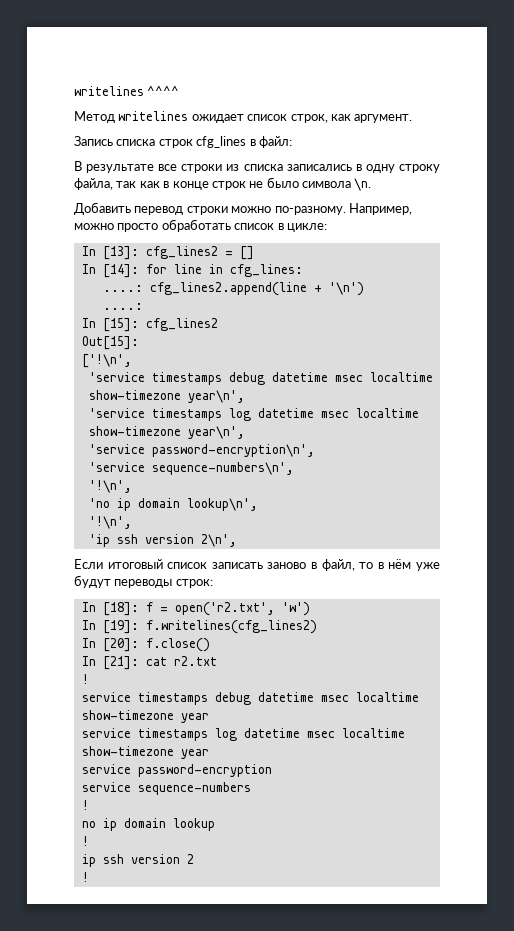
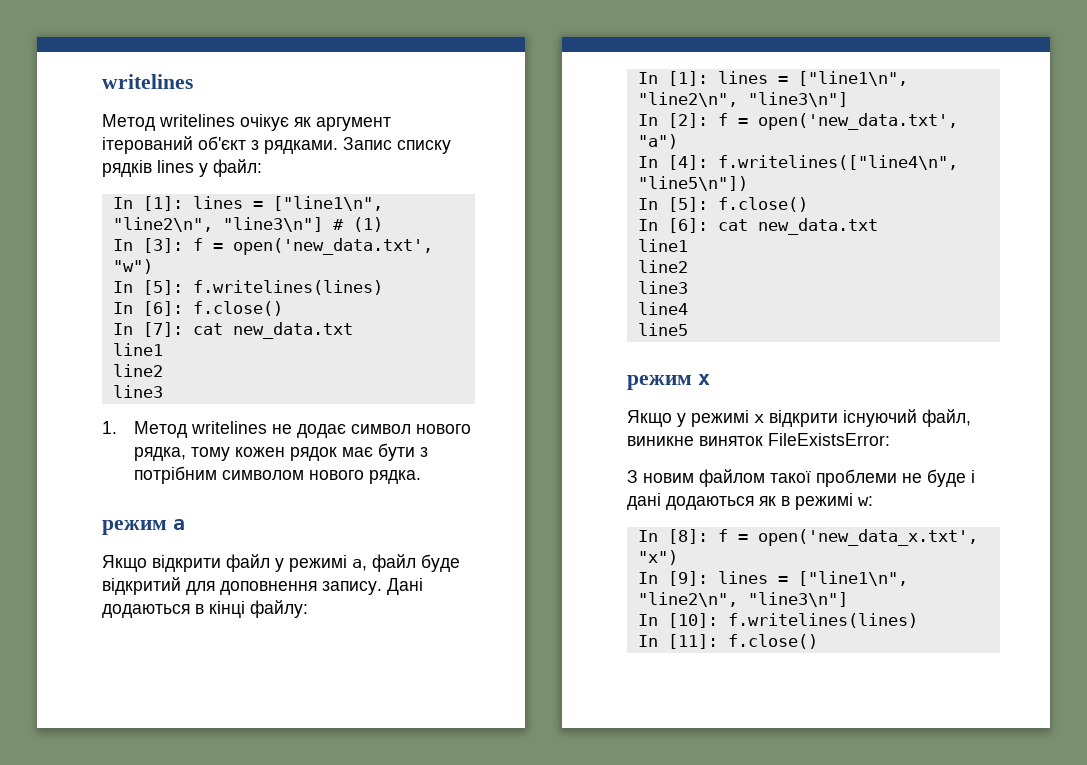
[74,86,180,96] [74,111,413,123] [74,136,292,148] [74,161,440,173] [74,177,372,191] [74,202,412,215] [74,219,327,232] [81,246,254,260] [81,264,303,278] [102,282,364,296] [102,303,143,310] [81,318,218,332] [81,336,139,350] [81,354,132,368] [88,372,433,385] [88,390,245,403] [88,408,419,421] [88,426,245,439] [88,444,315,457] [88,462,294,475] [88,480,132,493] [88,498,258,511] [88,516,132,529] [88,534,237,547] [74,559,441,571] [74,575,213,588] [81,602,310,616] [81,620,317,634] [81,638,210,652] [81,656,217,670] [81,674,89,684] [81,692,419,705] [81,710,209,723] [81,728,405,741] [81,746,209,759] [81,764,272,777] [81,782,251,795] [81,800,89,810] [81,818,215,831] [81,836,89,846] [81,854,194,867] [81,872,89,882] writelines ^^^^ // Метод writelines ожидает список строк, как аргумент. // Запись списка строк cfg_lines в файл: // В результате все строки из списка записались в одну строку файла, так как в конце строк не было символа \n. // Добавить перевод строки можно по-разному. Например, можно просто обработать список в цикле: // In [13]: cfg_lines2 = [] // In [14]: for line in cfg_lines: // ....: cfg_lines2.append(line + '\n') // ....: // In [15]: cfg_lines2 // Out[15]: // ['!\n', // 'service timestamps debug datetime msec localtime show-timezone year\n', // 'service timestamps log datetime msec localtime show-timezone year\n', // 'service password-encryption\n', // 'service sequence-numbers\n', // '!\n', // 'no ip domain lookup\n', // '!\n', // 'ip ssh version 2\n', // Если итоговый список записать заново в файл, то в нём уже будут переводы строк: // In [18]: f = open('r2.txt', 'w') // In [19]: f.writelines(cfg_lines2) // In [20]: f.close() // In [21]: cat r2.txt // ! // service timestamps debug datetime msec localtime show-timezone year // service timestamps log datetime msec localtime show-timezone year // service password-encryption // service sequence-numbers // ! // no ip domain lookup // ! // ip ssh version 2 // ! -> [102,74,193,89] [102,114,391,131] [102,136,451,154] [102,159,262,177] [112,196,383,211] [112,217,383,232] [112,238,433,255] [112,259,153,274] [112,280,383,295] [112,301,283,316] [112,322,353,339] [112,343,163,356] [112,364,163,377] [112,385,163,398] [102,421,471,438] [133,443,428,461] [133,466,421,484] [102,519,185,535] [102,554,460,572] [102,577,423,595] [102,600,308,618] [637,71,908,86] [637,92,848,107] [637,113,958,130] [637,134,678,149] [637,155,958,170] [637,176,748,191] [637,197,808,212] [637,218,878,235] [637,239,688,252] [637,260,688,273] [637,281,688,294] [637,302,688,315] [637,323,688,336] [627,374,710,390] [627,409,971,427] [627,433,890,446] [627,469,975,487] [627,493,873,510] [637,529,978,546] [637,550,678,565] [637,571,908,586] [637,592,848,607] [637,613,918,628] [637,634,818,649] writelines // Метод writelines очікує як аргумент ітерований об'єкт з рядками. Запис списку рядків lines у файл: // In [1]: lines = ["line1\n", "line2\n", "line3\n"] # (1) // In [3]: f = open('new_data.txt', "w") // In [5]: f.writelines(lines) // In [6]: f.close() // In [7]: cat new_data.txt // line1 // line2 // line3 // 1. Метод writelines не додає символ нового рядка, тому кожен рядок має бути з потрібним символом нового рядка. // режим a // Якщо відкрити файл у режимі a, файл буде відкритий для доповнення запису. Дані додаються в кінці файлу: // In [1]: lines = ["line1\n", "line2\n", "line3\n"] // In [2]: f = open('new_data.txt', "a") // In [4]: f.writelines(["line4\n", "line5\n"]) // In [5]: f.close() // In [6]: cat new_data.txt // line1 // line2 // line3 // line4 // line5 // режим x // Якщо у режимі x відкрити існуючий файл, виникне виняток FileExistsError: // З новим файлом такої проблеми не буде і дані додаються як в режимі w: // In [8]: f = open('new_data_x.txt', "x") // In [9]: lines = ["line1\n", "line2\n", "line3\n"] // In [10]: f.writelines(lines) // In [11]: f.close()

